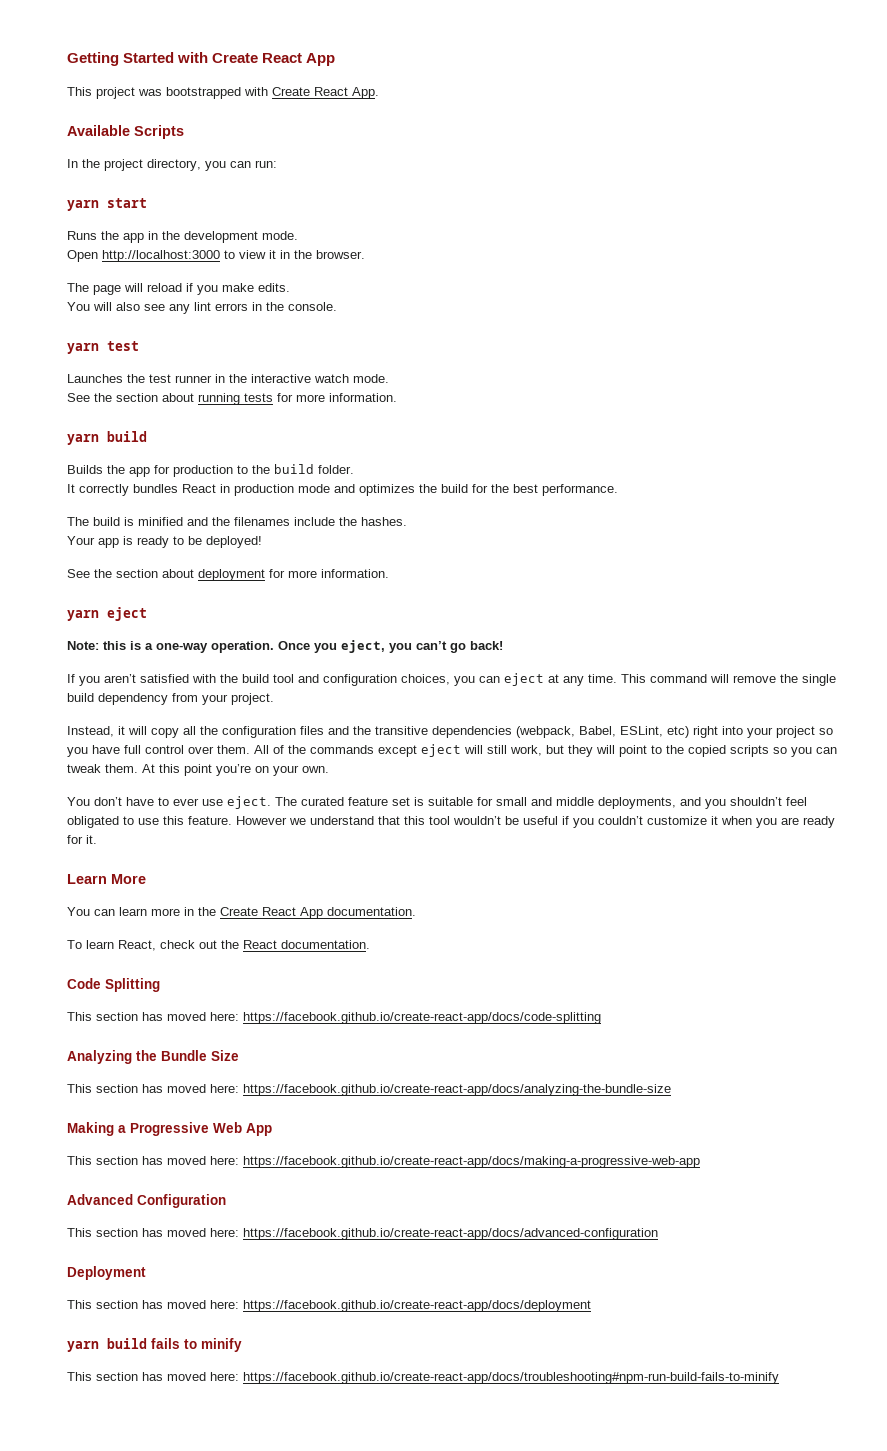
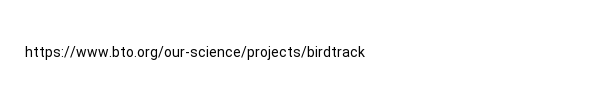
[67,52,336,66] [67,87,379,99] [67,125,184,139] [67,159,277,171] [67,198,147,211] [67,231,298,243] [67,250,365,262] [67,283,290,295] [67,302,337,314] [67,341,139,354] [67,374,389,383] [67,393,397,405] [67,431,147,445] [67,464,354,477] [67,484,618,496] [67,517,407,526] [67,536,262,548] [67,569,389,581] [67,607,147,621] [67,640,503,653] [67,673,836,686] [67,693,274,705] [67,726,833,738] [67,744,837,757] [67,764,329,776] [67,796,807,809] [67,816,835,828] [67,835,97,844] [67,874,146,884] [67,907,416,919] [67,940,370,951] [67,978,160,992] [67,1012,601,1024] [67,1050,239,1064] [67,1084,671,1096] [67,1122,272,1136] [67,1156,700,1168] [67,1194,226,1208] [67,1228,658,1240] [67,1266,146,1280] [67,1300,591,1312] [67,1338,242,1352] [67,1372,779,1384] Getting Started with Create React App // This project was bootstrapped with Create React App. // Available Scripts // In the project directory, you can run: // yarn start // Runs the app in the development mode. // Open http://localhost:3000 to view it in the browser. // The page will reload if you make edits. // You will also see any lint errors in the console. // yarn test // Launches the test runner in the interactive watch mode. // See the section about running tests for more information. // yarn build // Builds the app for production to the build folder. // It correctly bundles React in production mode and optimizes the build for the best performance. // The build is minified and the filenames include the hashes. // Your app is ready to be deployed! // See the section about deployment for more information. // yarn eject // Note: this is a one-way operation. Once you eject, you can’t go back! // If you aren’t satisfied with the build tool and configuration choices, you can eject at any time. This command will remove the single build dependency from your project. // Instead, it will copy all the configuration files and the transitive dependencies (webpack, Babel, ESLint, etc) right into your project so you have full control over them. All of the commands except eject will still work, but they will point to the copied scripts so you can tweak them. At this point you’re on your own. // You don’t have to ever use eject. The curated feature set is suitable for small and middle deployments, and you shouldn’t feel obligated to use this feature. However we understand that this tool wouldn’t be useful if you couldn’t customize it when you are ready for it. // Learn More // You can learn more in the Create React App documentation. // To learn React, check out the React documentation. // Code Splitting // This section has moved here: https://facebook.github.io/create-react-app/docs/code-splitting // Analyzing the Bundle Size // This section has moved here: https://facebook.github.io/create-react-app/docs/analyzing-the-bundle-size // Making a Progressive Web App // This section has moved here: https://facebook.github.io/create-react-app/docs/making-a-progressive-web-app // Advanced Configuration // This section has moved here: https://facebook.github.io/create-react-app/docs/advanced-configuration // Deployment // This section has moved here: https://facebook.github.io/create-react-app/docs/deployment // yarn build fails to minify // This section has moved here: https://facebook.github.io/create-react-app/docs/troubleshooting#npm-run-build-fails-to-minify -> [25,46,365,60] https://www.bto.org/our-science/projects/birdtrack

